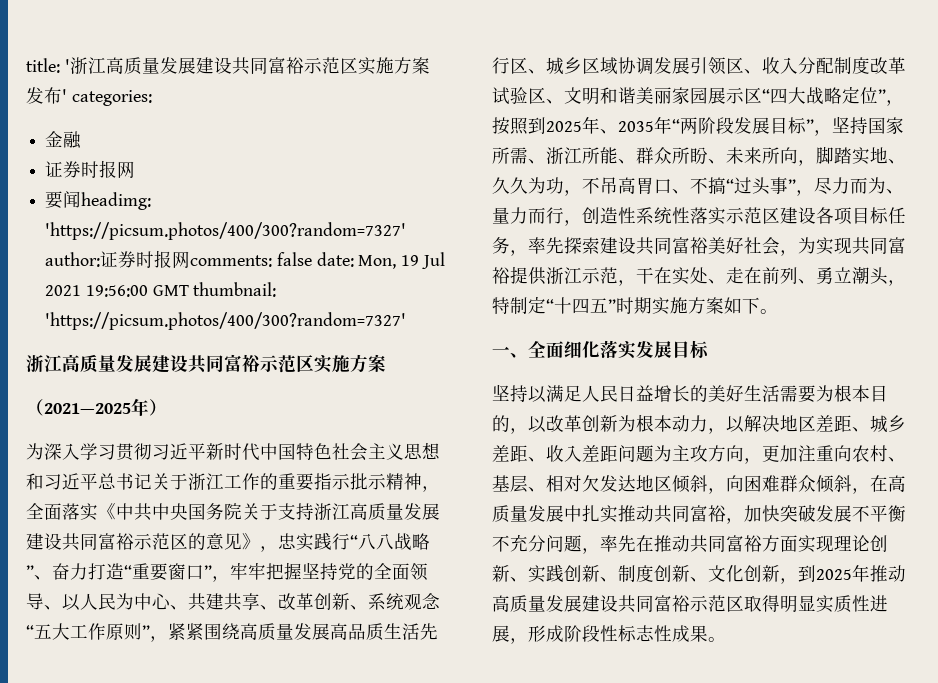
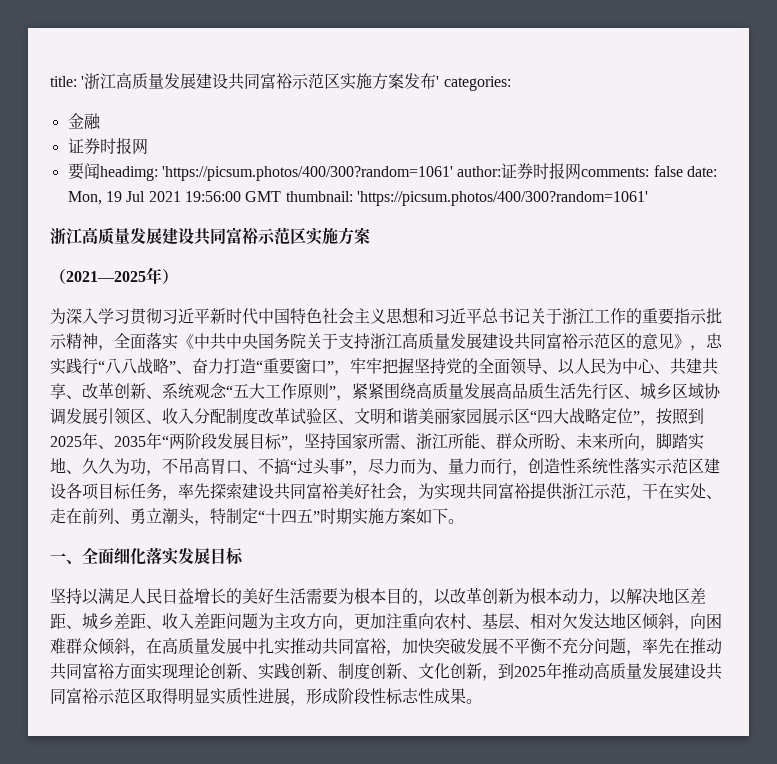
[45,222,407,240] 'https://picsum.photos/400/300?random=7327' -> [161,166,453,181] 'https://picsum.photos/400/300?random=1061'
[45,312,407,330] 'https://picsum.photos/400/300?random=7327' -> [356,191,648,206] 'https://picsum.photos/400/300?random=1061'

